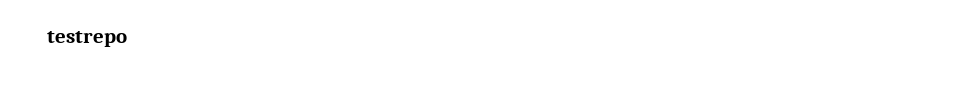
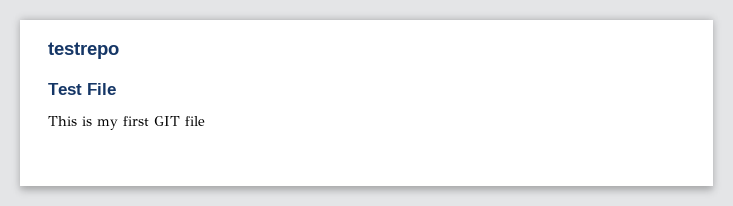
(127, 39) none -> [48,83,116,95] [48,116,205,130] // Test File // This is my first GIT file

